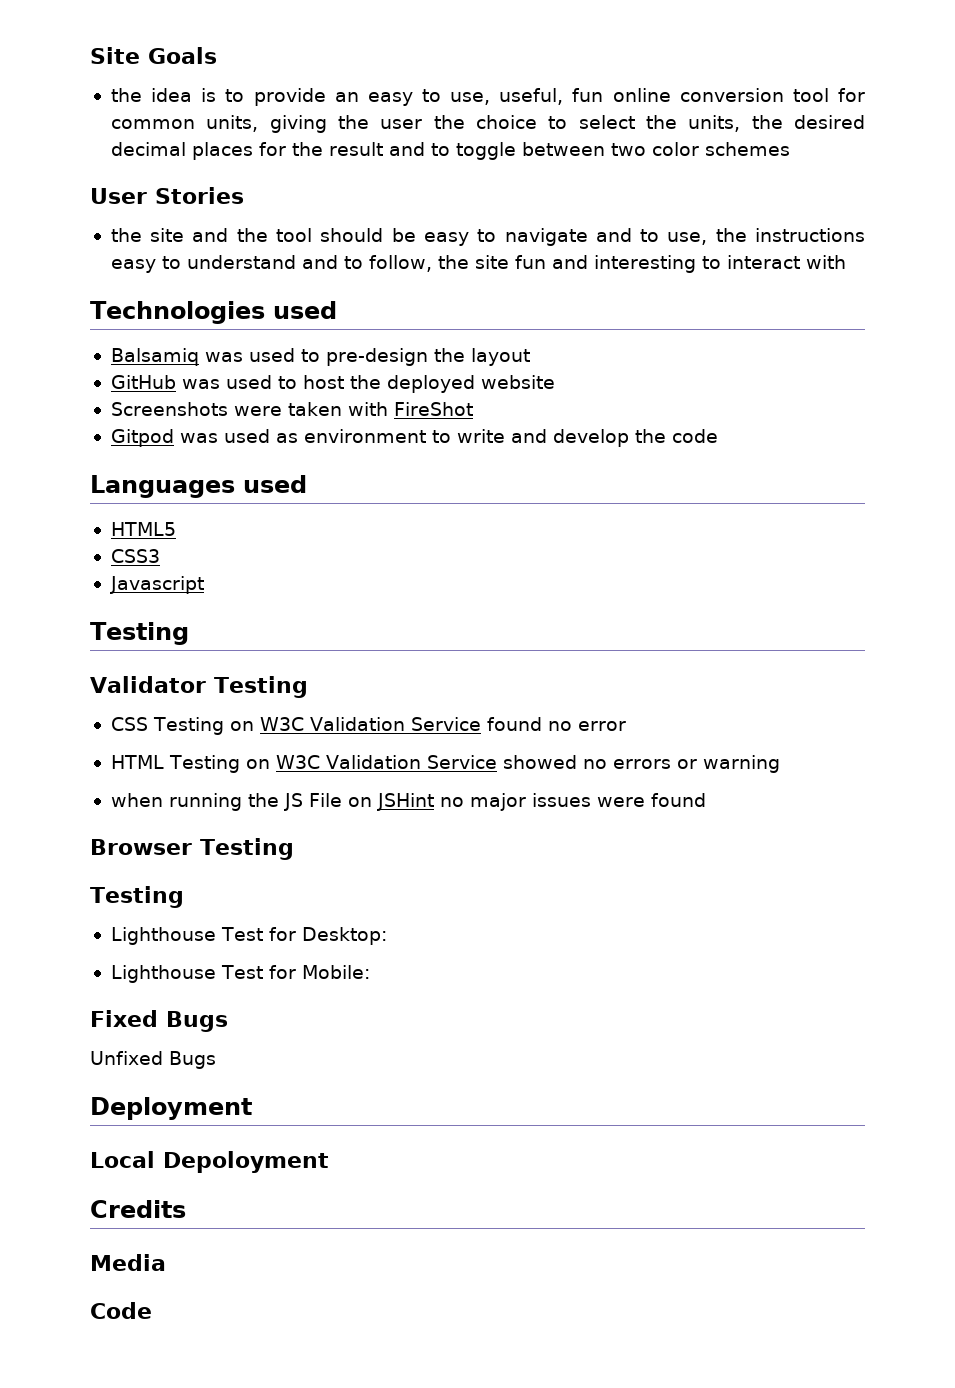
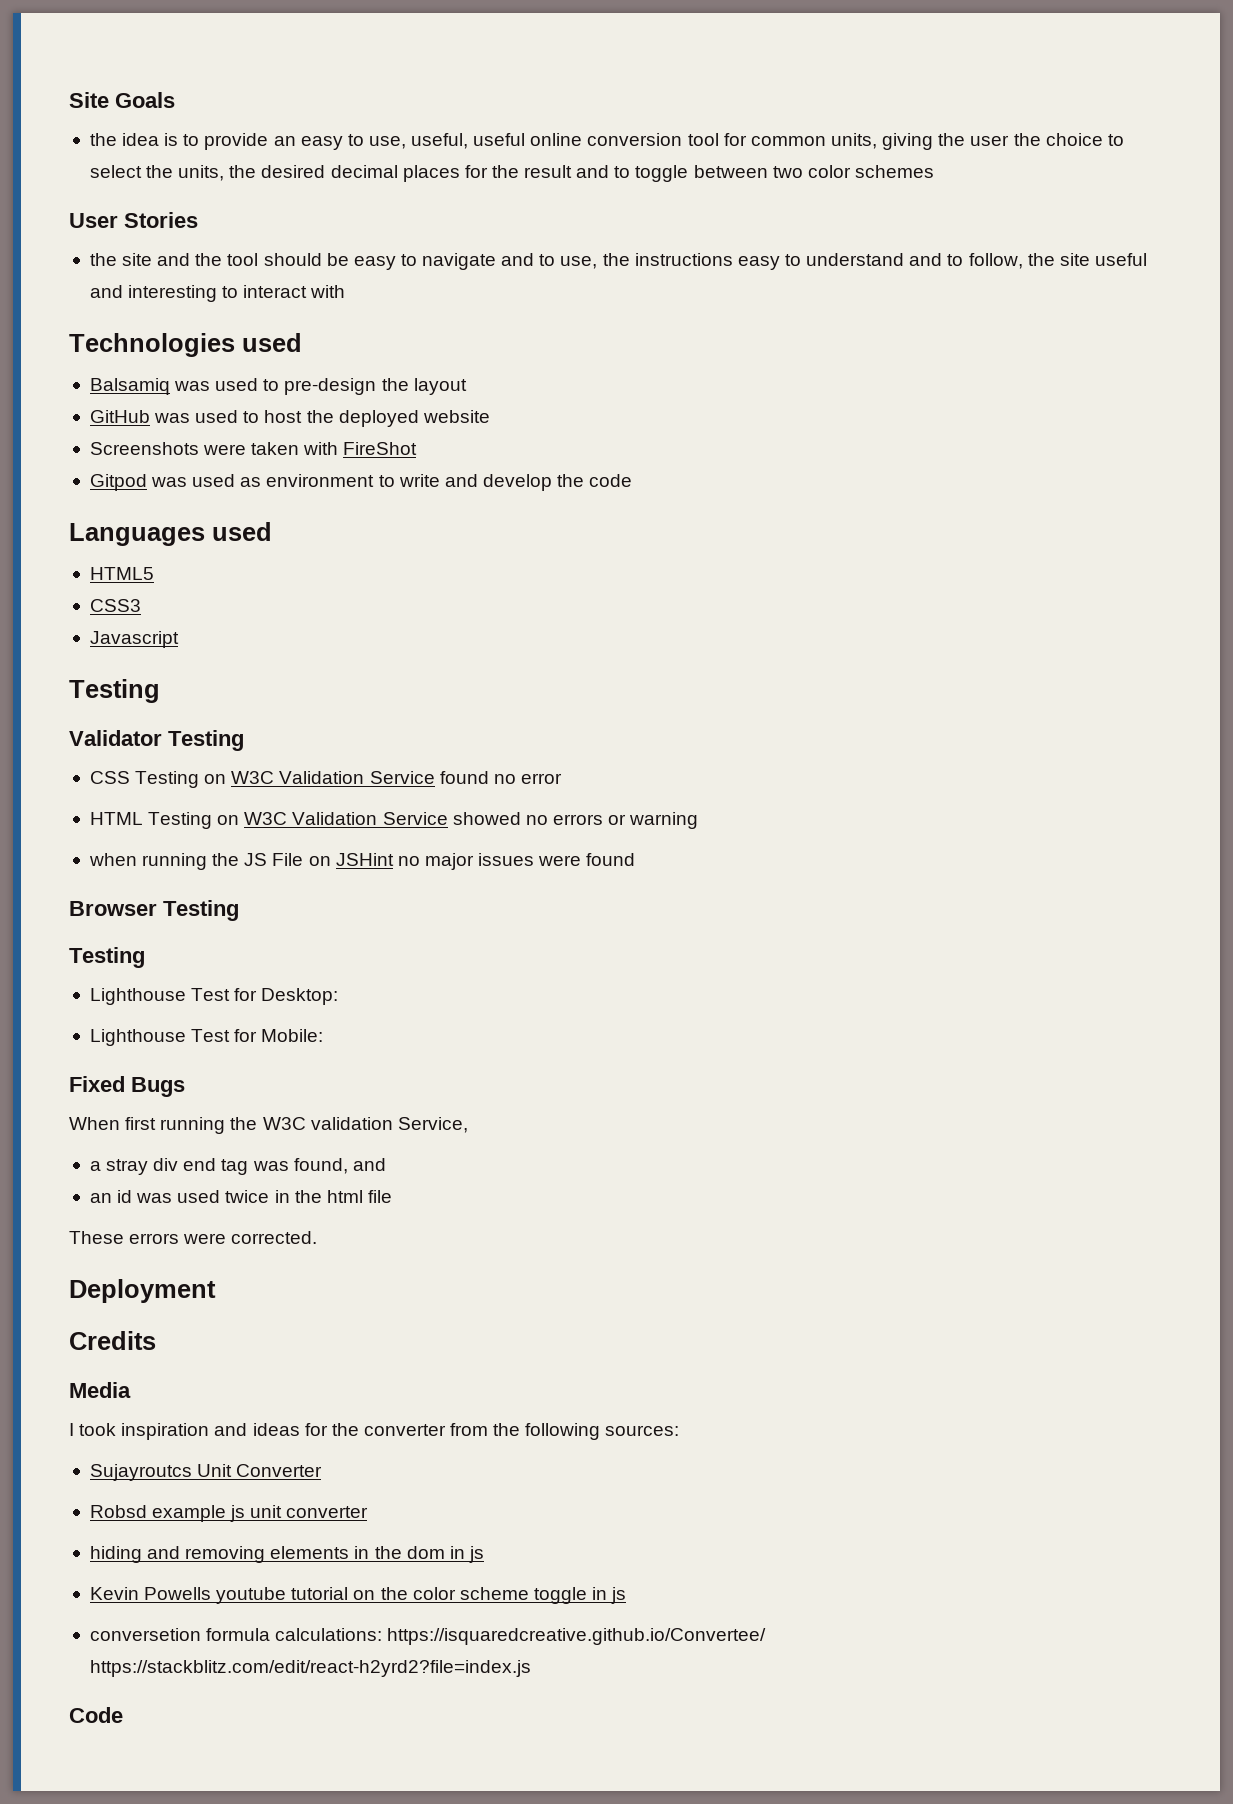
[572,88,604,102] fun -> [473,133,526,146] useful
[514,255,546,269] fun -> [1094,253,1147,266] useful
[90,1051,216,1069] Unfixed Bugs -> [69,1117,468,1134] [89,1158,386,1175] [89,1190,392,1203] [69,1231,318,1244] When first running the W3C validation Service, // a stray div end tag was found, and // an id was used twice in the html file // These errors were corrected.
[90,1151,329,1173] // Local Depoloyment -> (216, 1291) none
(166, 1262) none -> [69,1423,680,1440] [89,1464,323,1481] [89,1505,369,1522] [89,1546,484,1563] [89,1587,627,1604] [89,1628,767,1645] [89,1660,531,1677] // I took inspiration and ideas for the converter from the following sources: // Sujayroutcs Unit Converter // Robsd example js unit converter // hiding and removing elements in the dom in js // Kevin Powells youtube tutorial on the color scheme toggle in js // conversetion formula calculations: https://isquaredcreative.github.io/Convertee/ https://stackblitz.com/edit/react-h2yrd2?file=index.js

